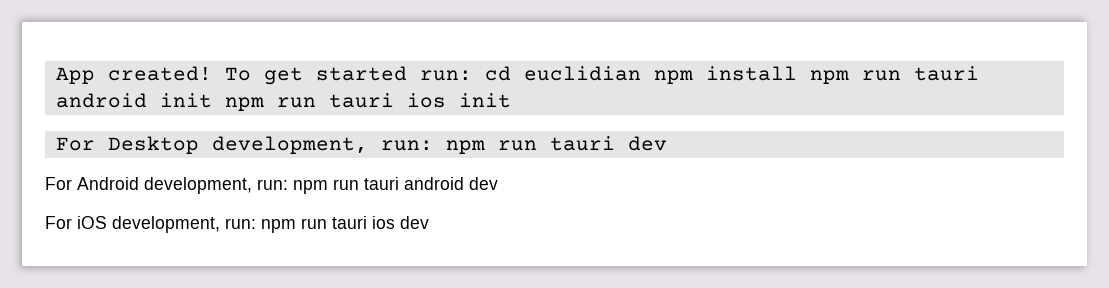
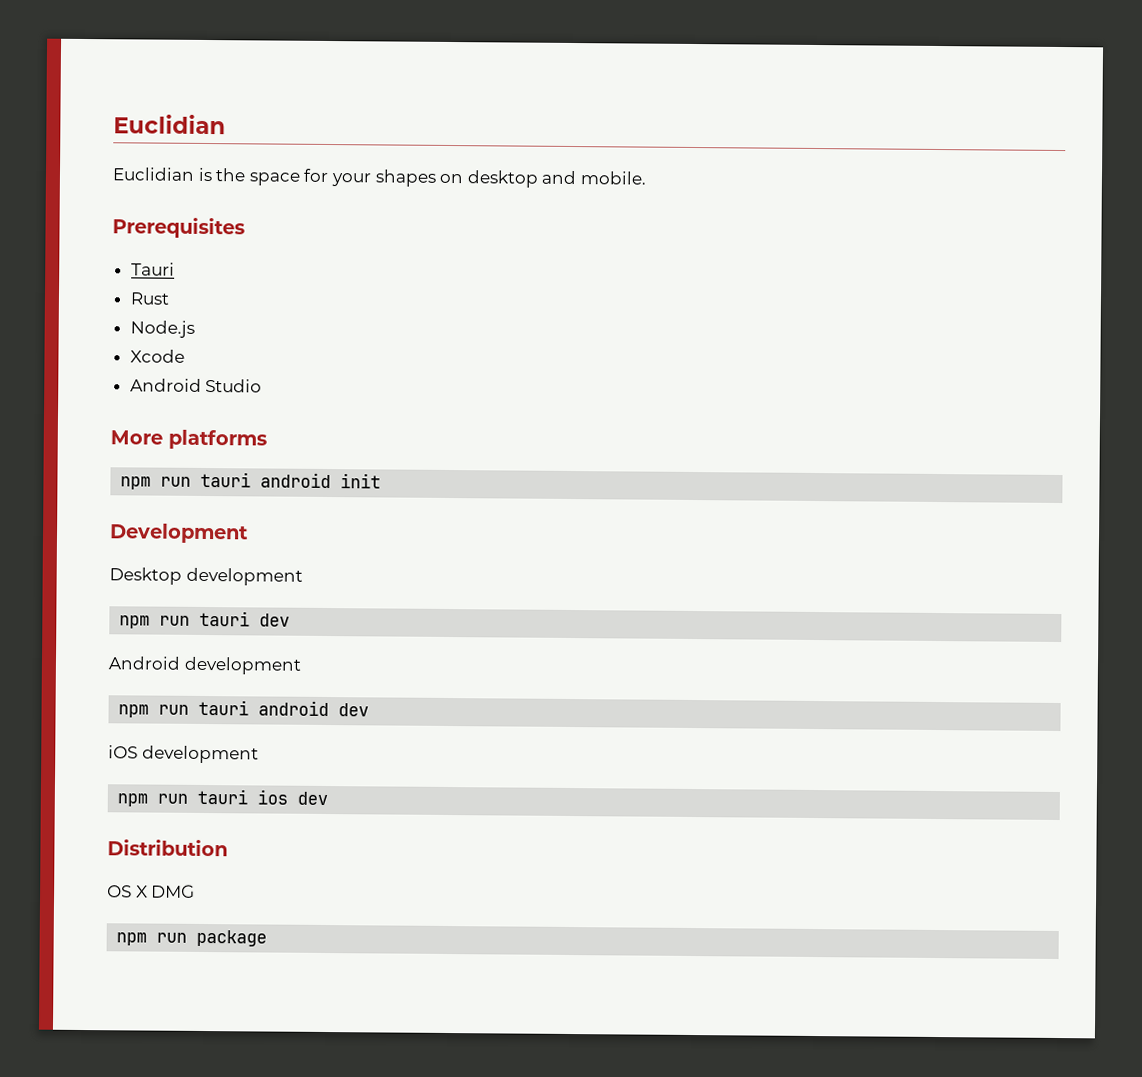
[55,66,797,85] App created! To get started run: cd euclidian npm install -> [113,114,226,135] [112,167,647,188] [112,217,245,239] [130,262,175,276] [129,292,170,305] [129,320,195,338] [129,349,185,363] [129,378,263,393] [110,429,267,450] Euclidian // Euclidian is the space for your shapes on desktop and mobile. // Prerequisites // Tauri // Rust // Node.js // Xcode // Android Studio // More platforms //
[224,93,511,111] [55,136,433,154] npm run tauri ios init // For Desktop development, run: -> [109,523,249,544] [109,567,303,586] // Development // Desktop development //
[45,177,288,194] For Android development, run: -> [108,656,302,675] Android development //
[45,216,256,233] For iOS development, run: -> [108,745,259,764] iOS development //
(429, 222) none -> [107,839,228,857] [107,884,196,898] [116,929,268,947] // Distribution // OS X DMG // npm run package

